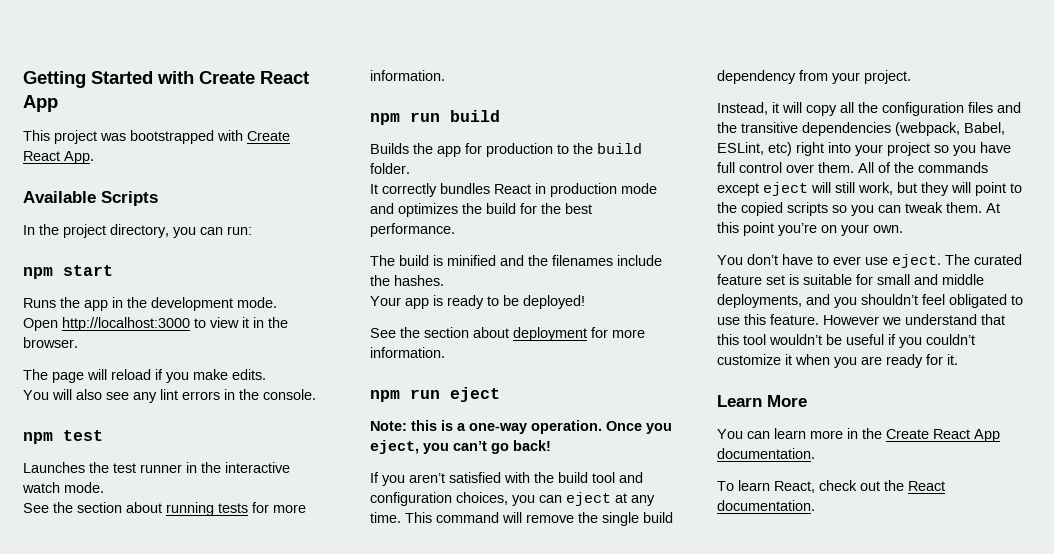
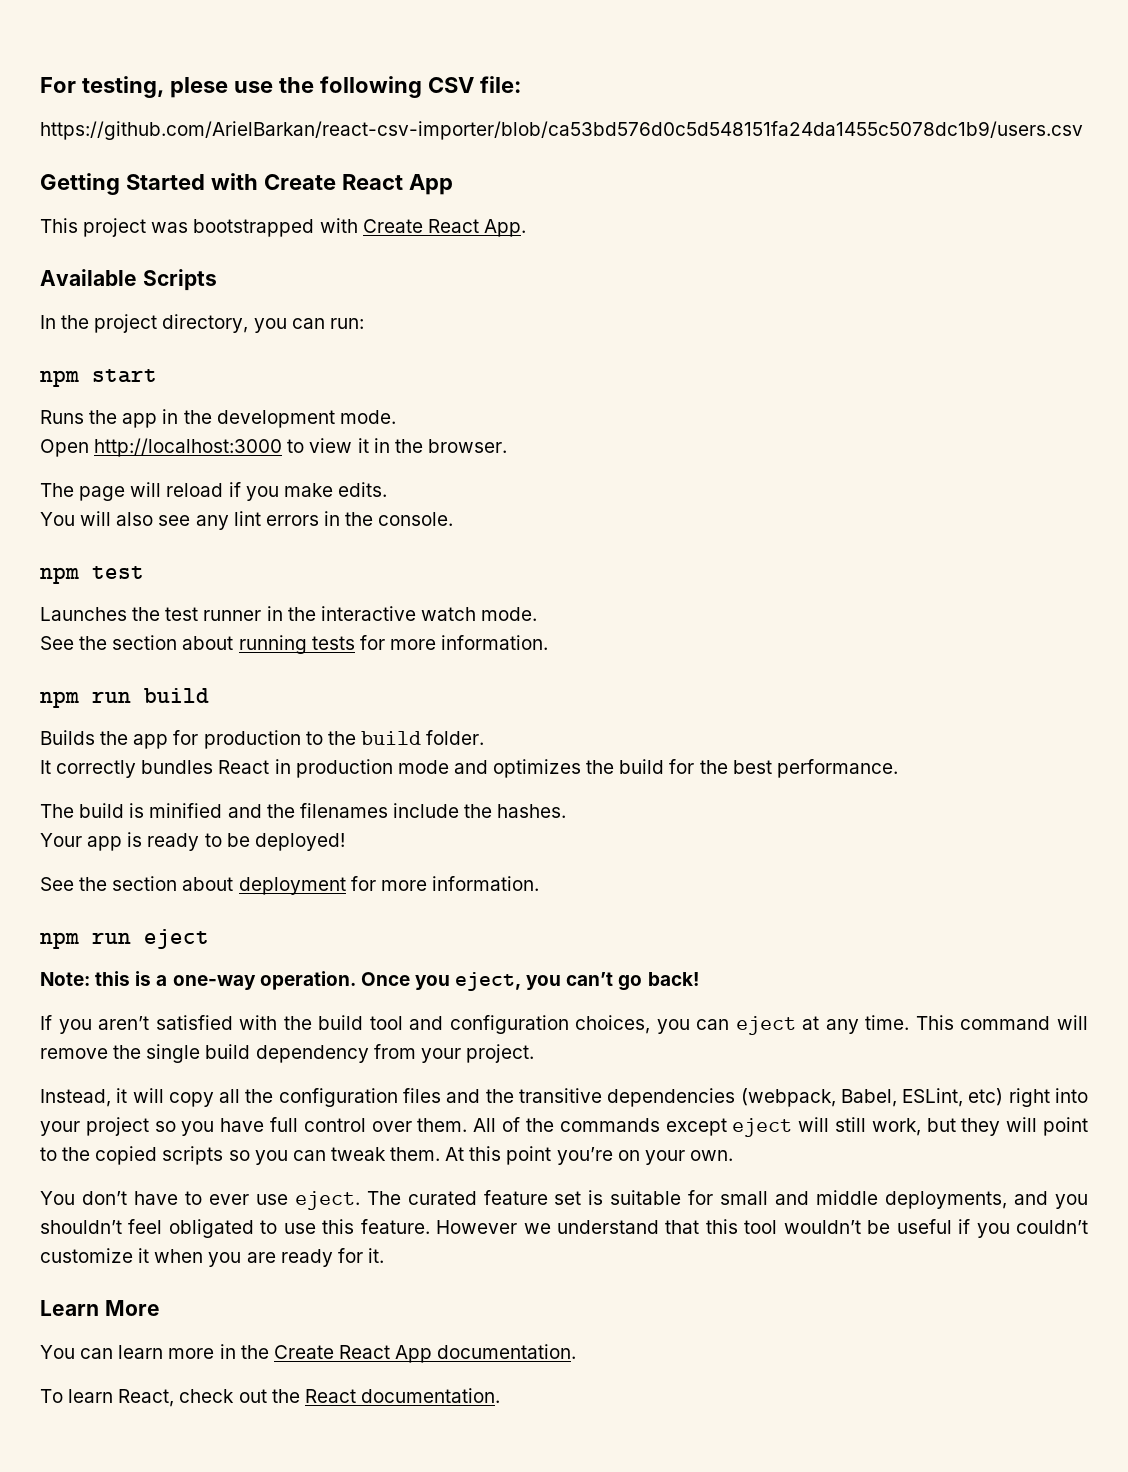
(23, 79) none -> [40,76,521,98] [40,121,1083,140] For testing, plese use the following CSV file: // https://github.com/ArielBarkan/react-csv-importer/blob/ca53bd576d0c5d548151fa24da1455c5078dc1b9/users.csv //

